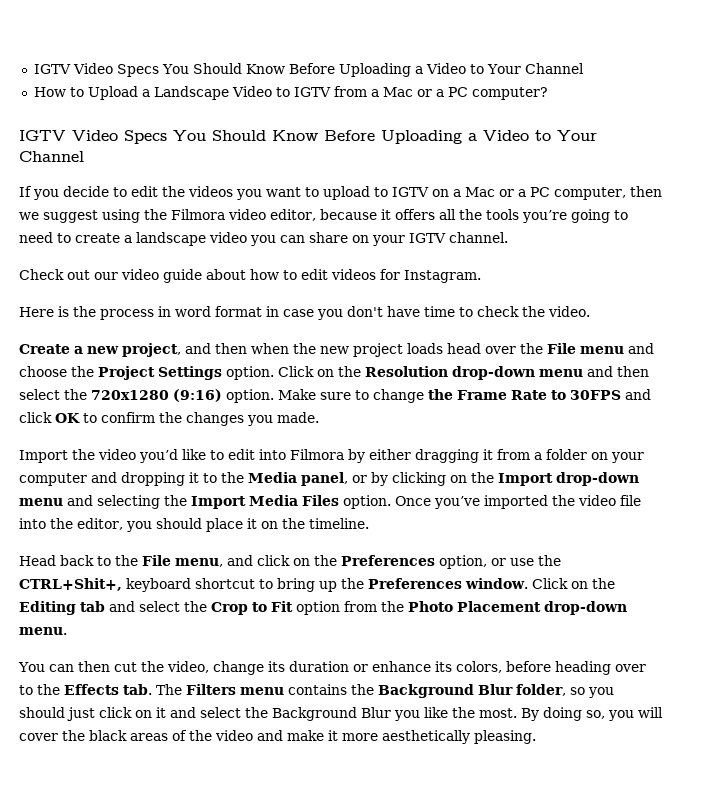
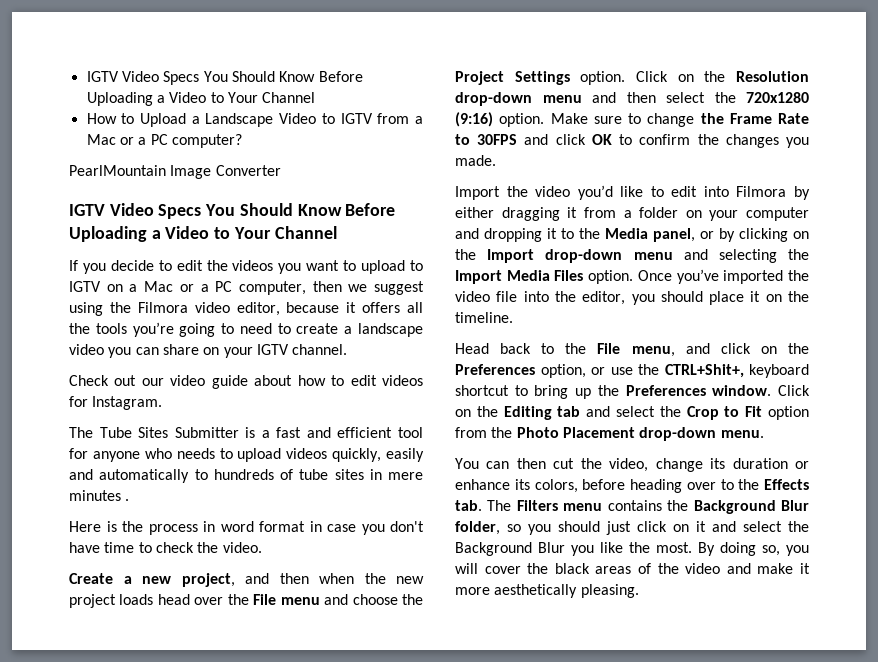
(548, 93) none -> [69,165,281,179] // PearlMountain Image Converter
(481, 276) none -> [69,427,423,438] [69,448,424,462] [69,469,423,483] [69,490,130,501] // The Tube Sites Submitter is a fast and efficient tool for anyone who needs to upload videos quickly, easily and automatically to hundreds of tube sites in mere minutes .

